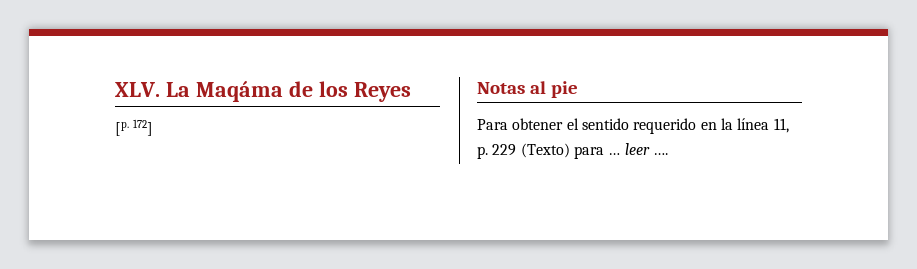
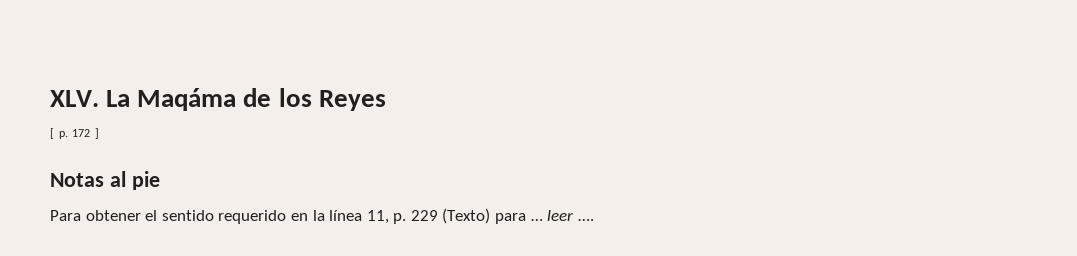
[115,119,154,136] [p. 172] -> [50,128,99,139] [ p. 172 ]

